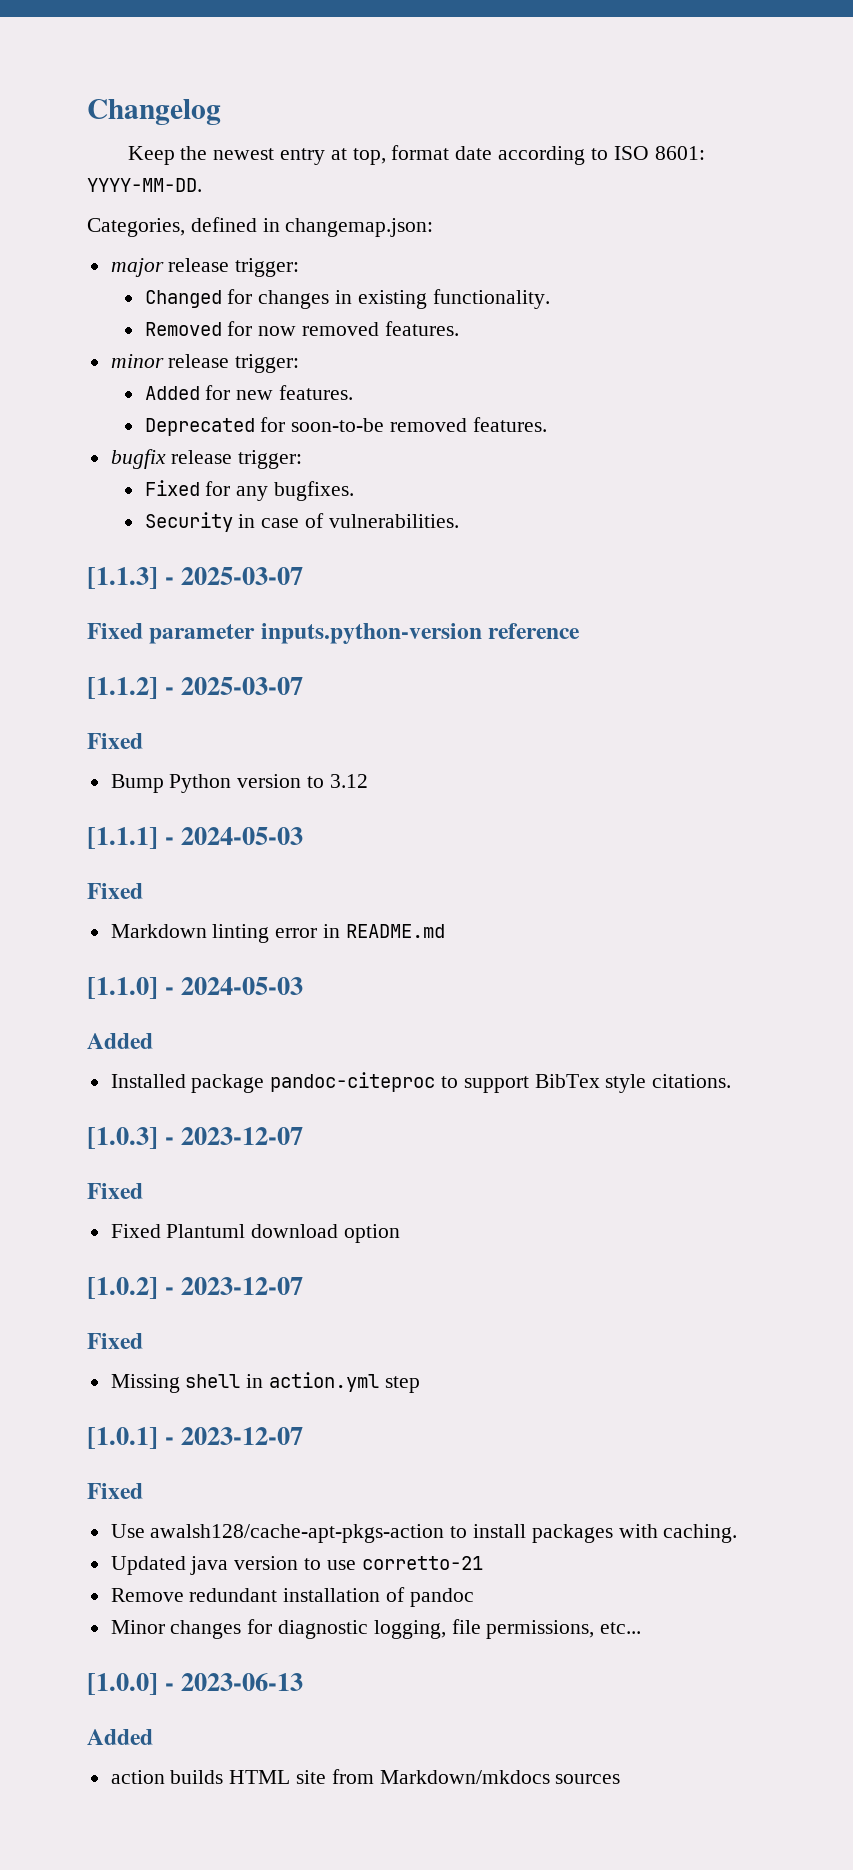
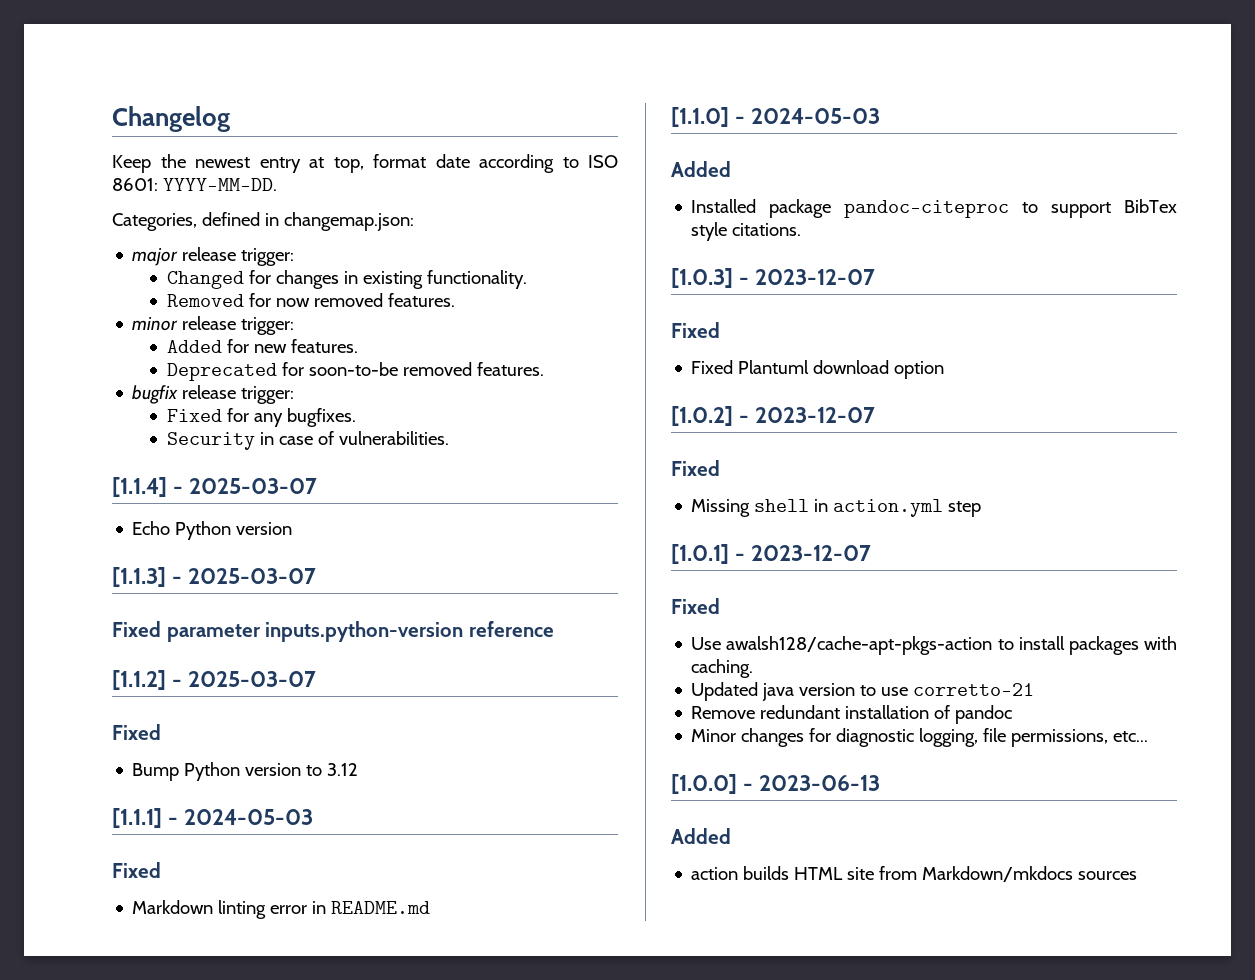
(459, 521) none -> [112,477,318,497] [132,521,293,540] // [1.1.4] - 2025-03-07 // Echo Python version

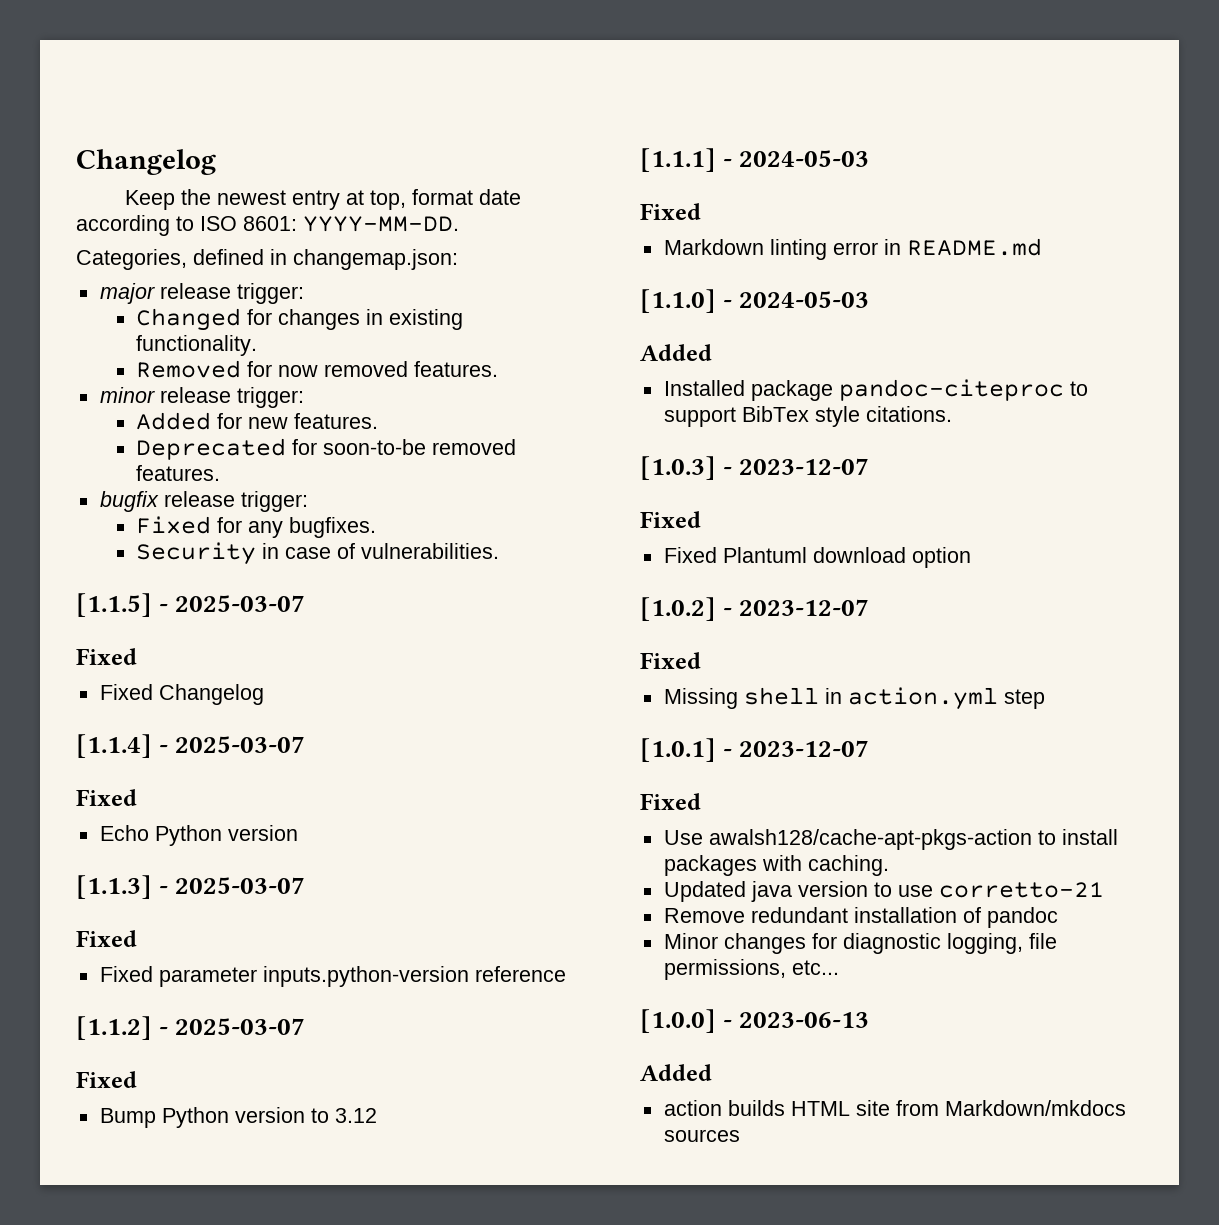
(449, 438) none -> [76,593,306,617] [76,648,137,665] [99,684,264,705] // [1.1.5] - 2025-03-07 // Fixed // Fixed Changelog
(318, 486) none -> [76,789,137,806] // Fixed
(161, 629) none -> [99,966,153,982] // Fixed

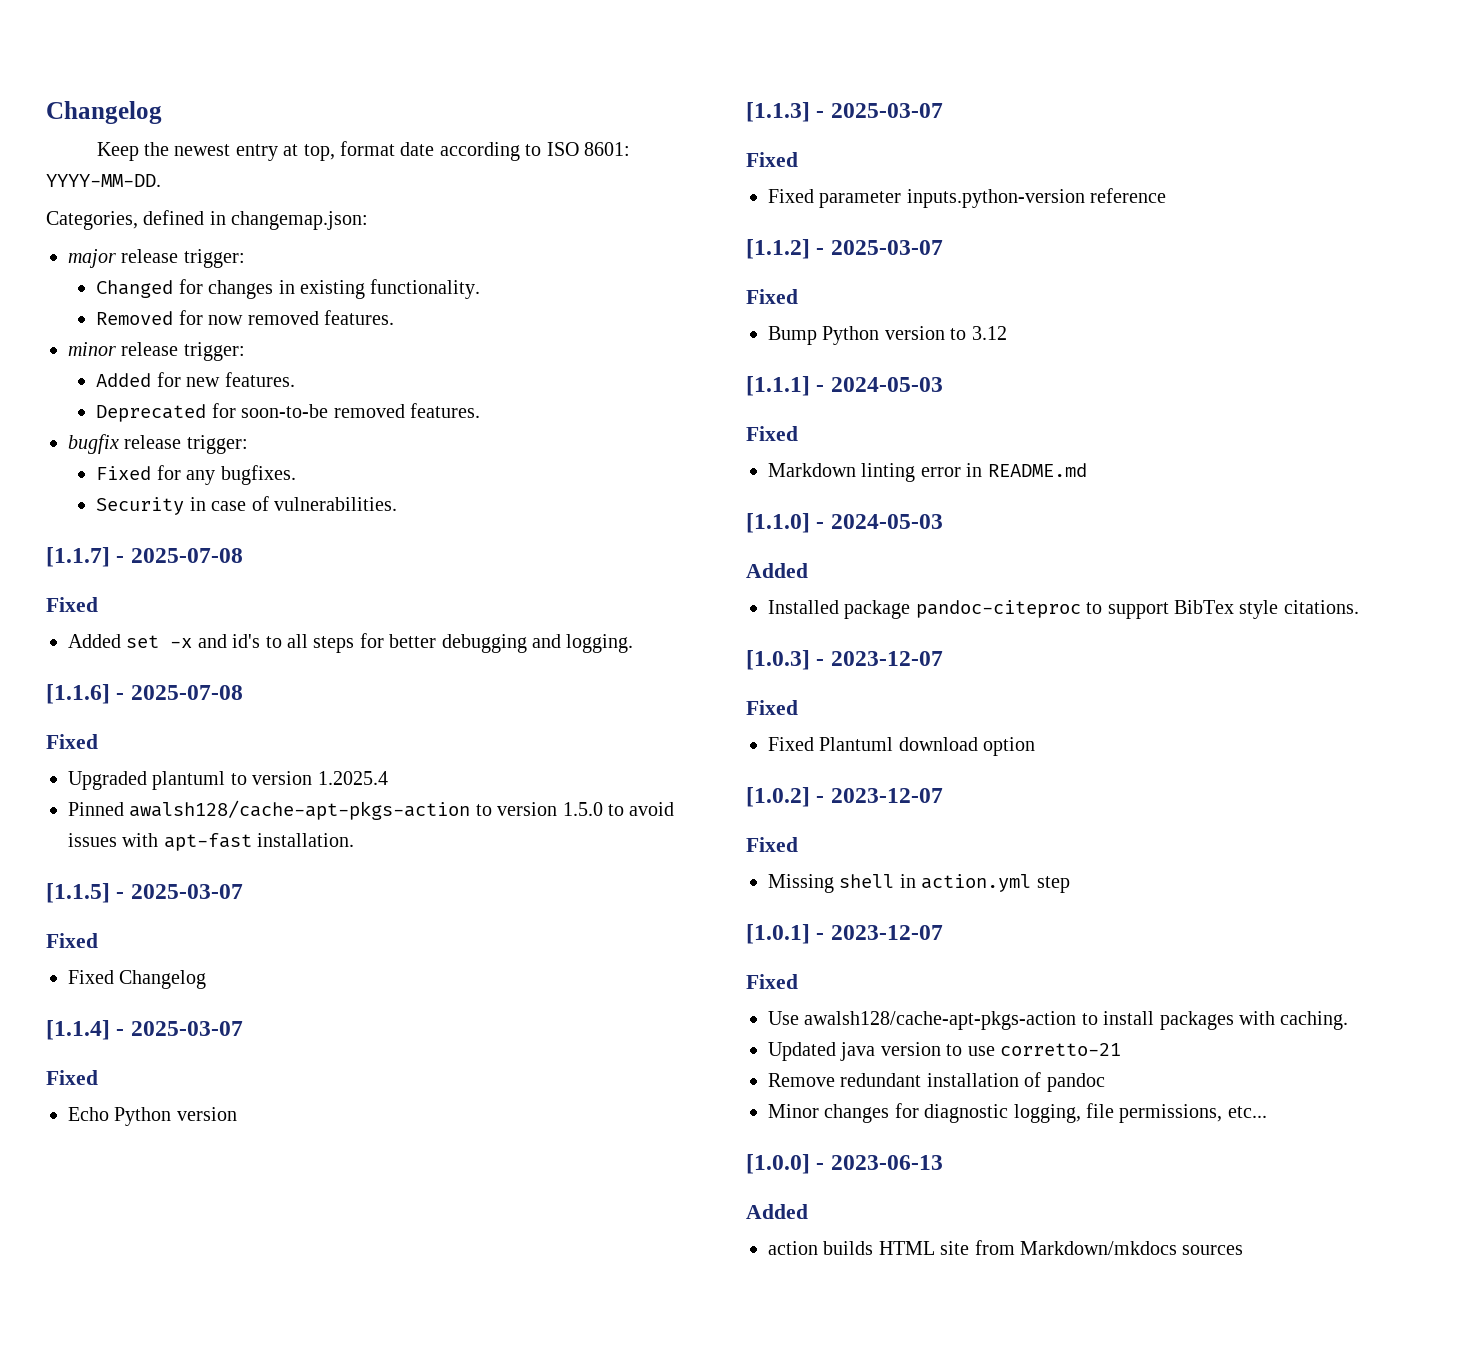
(500, 551) none -> [46,547,243,567] [46,597,98,612] [68,633,634,653] [46,684,243,704] [46,734,98,749] [68,771,388,790] [68,800,675,820] [68,833,355,851] // [1.1.7] - 2025-07-08 // Fixed // Added set -x and id's to all steps for better debugging and logging. // [1.1.6] - 2025-07-08 // Fixed // Upgraded plantuml to version 1.2025.4 // Pinned awalsh128/cache-apt-pkgs-action to version 1.5.0 to avoid issues with apt-fast installation.

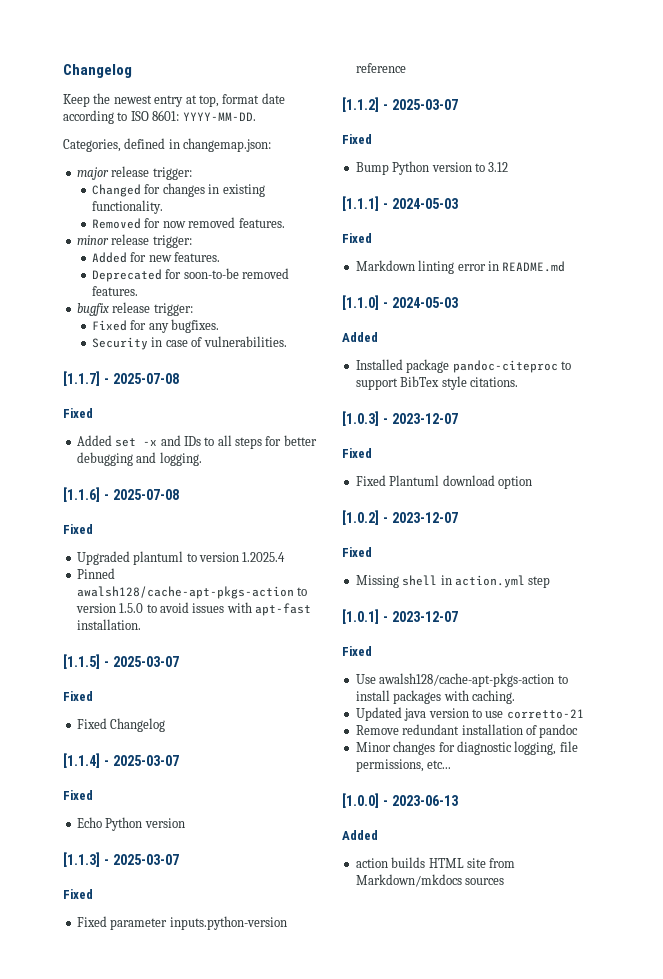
[232,634,261,648] id's -> [183,436,201,446] IDs

